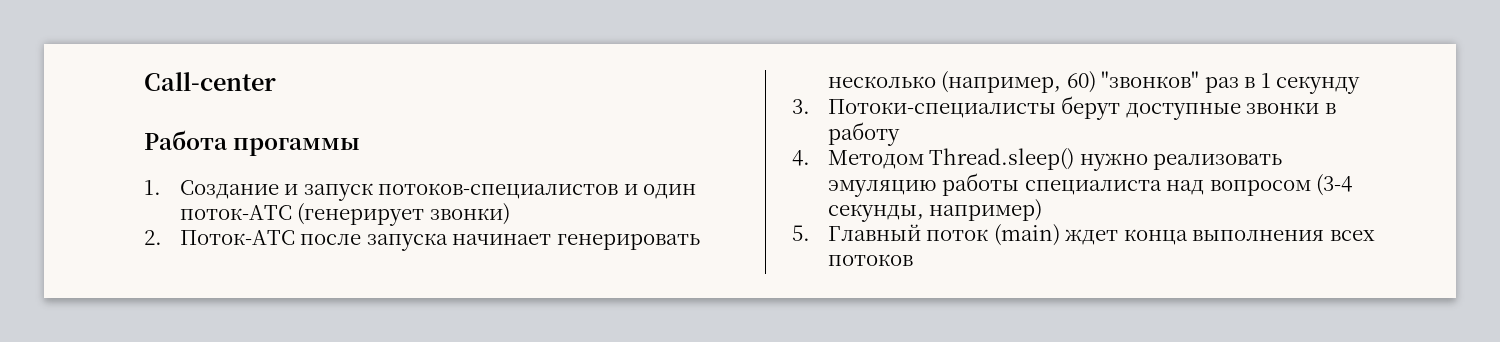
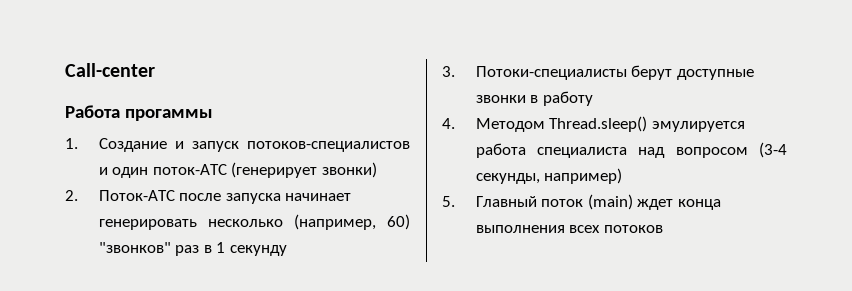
[1079,153,1283,171] [827,173,1020,197] нужно реализовать эмуляцию работы -> [651,121,745,132] [475,143,526,158] эмулируется работа

